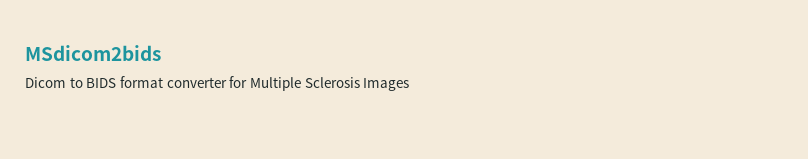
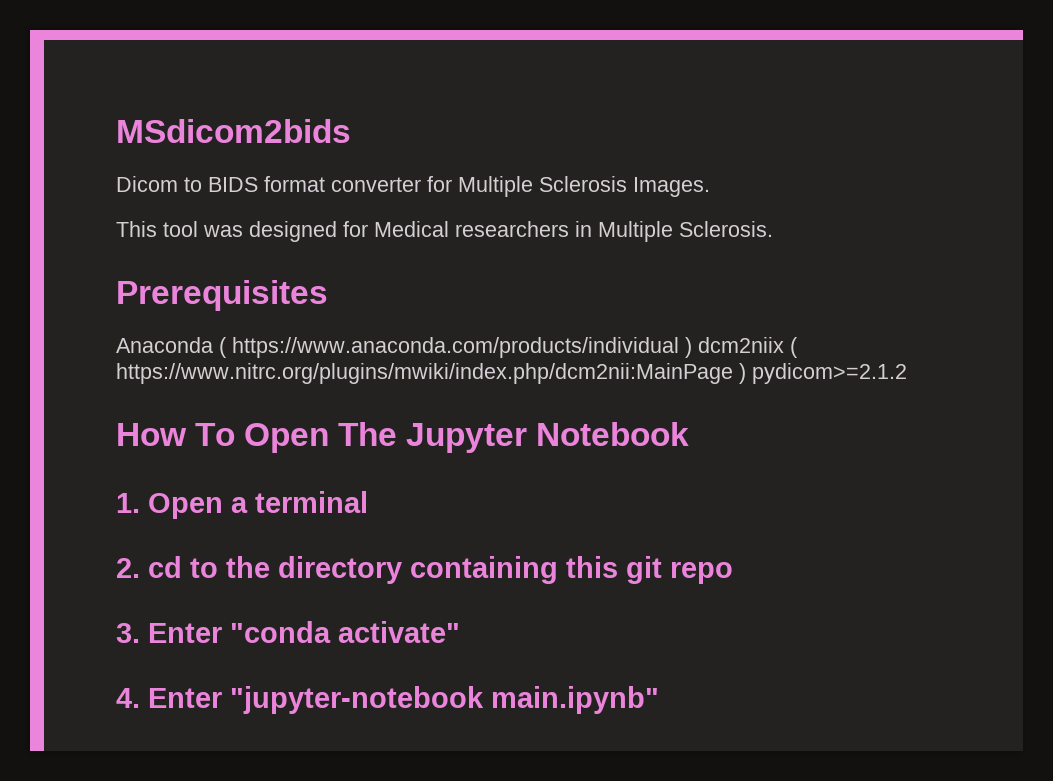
[363,78,410,91] Images -> [633,177,710,197] [116,221,773,242] [116,280,328,311] [116,337,798,358] [116,363,907,384] [116,422,690,453] [116,491,368,519] [116,556,733,584] [116,621,460,643] [116,686,659,714] Images. // This tool was designed for Medical researchers in Multiple Sclerosis. // Prerequisites // Anaconda ( https://www.anaconda.com/products/individual ) dcm2niix ( https://www.nitrc.org/plugins/mwiki/index.php/dcm2nii:MainPage ) pydicom>=2.1.2 // How To Open The Jupyter Notebook // 1. Open a terminal // 2. cd to the directory containing this git repo // 3. Enter "conda activate" // 4. Enter "jupyter-notebook main.ipynb"

